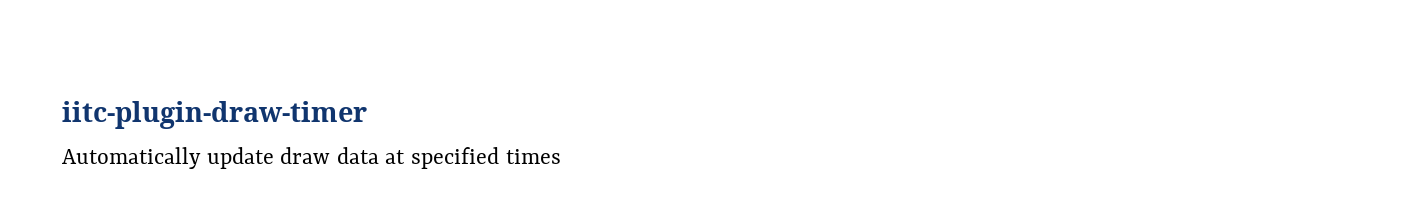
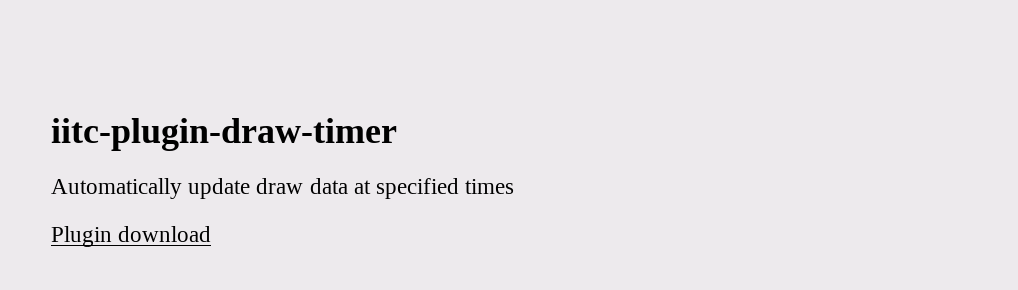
(561, 156) none -> [51,226,212,247] // Plugin download

